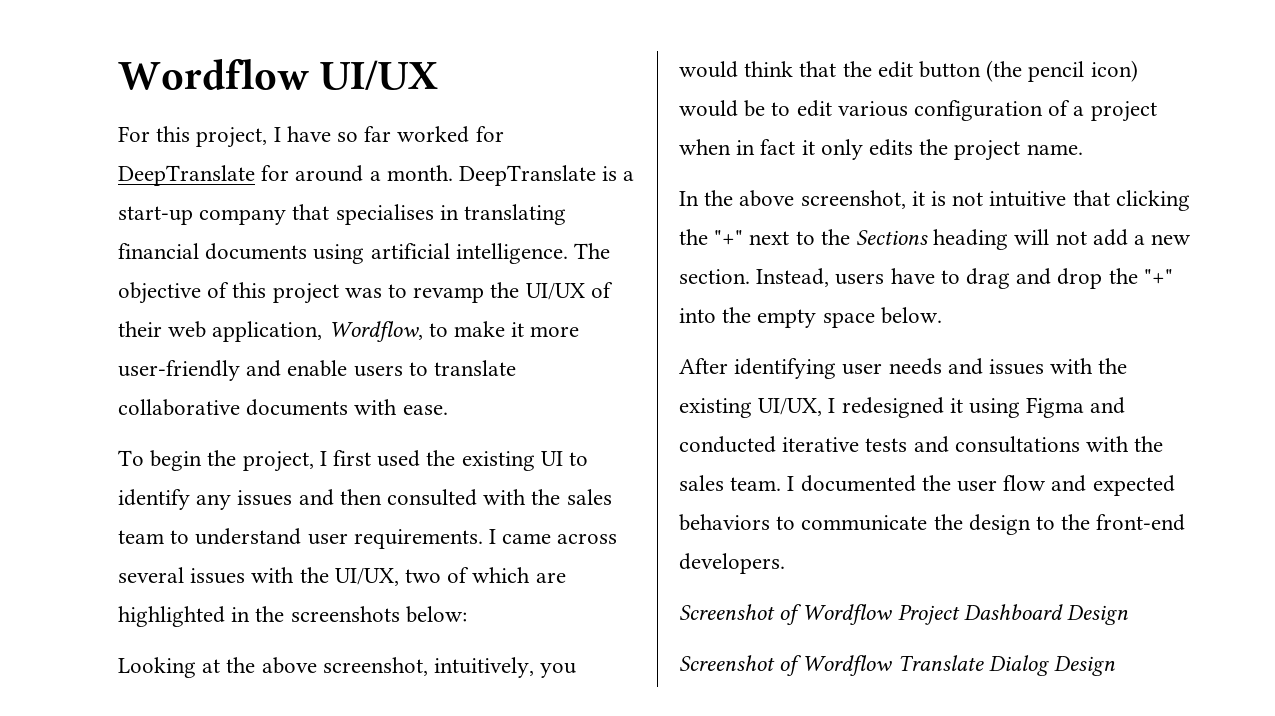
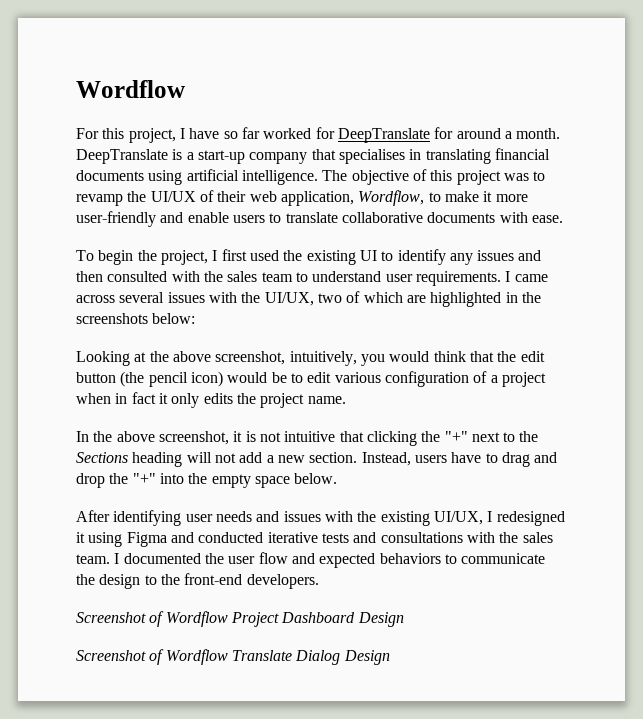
[118,59,439,90] Wordflow UI/UX -> [76,80,185,98] Wordflow

